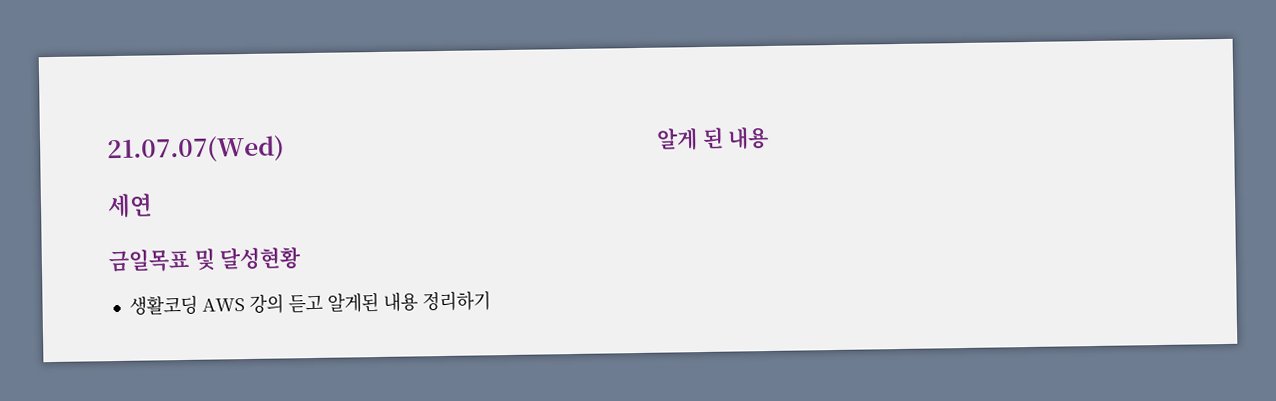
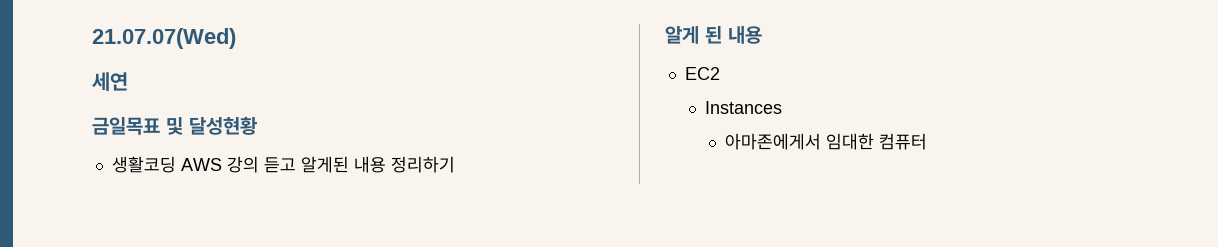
(770, 138) none -> [684,67,720,80] [704,101,782,114] [724,133,927,150] // EC2 // Instances // 아마존에게서 임대한 컴퓨터

